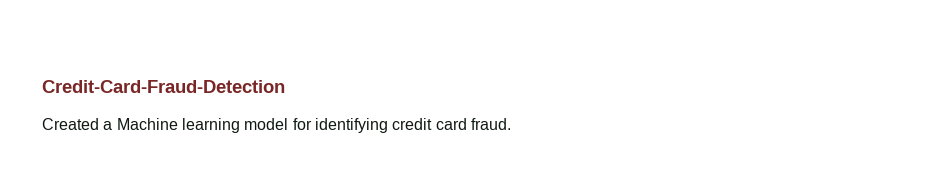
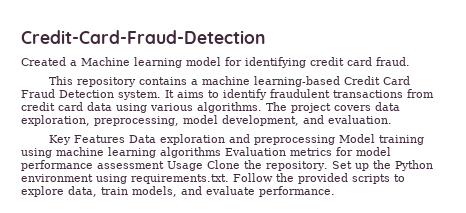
(511, 124) none -> [49,76,411,87] [21,89,434,100] [21,102,400,113] [21,115,392,126] [49,134,425,145] [21,147,391,158] [21,160,433,171] [21,173,405,184] [21,186,335,197] // This repository contains a machine learning-based Credit Card Fraud Detection system. It aims to identify fraudulent transactions from credit card data using various algorithms. The project covers data exploration, preprocessing, model development, and evaluation. // Key Features Data exploration and preprocessing Model training using machine learning algorithms Evaluation metrics for model performance assessment Usage Clone the repository. Set up the Python environment using requirements.txt. Follow the provided scripts to explore data, train models, and evaluate performance.

